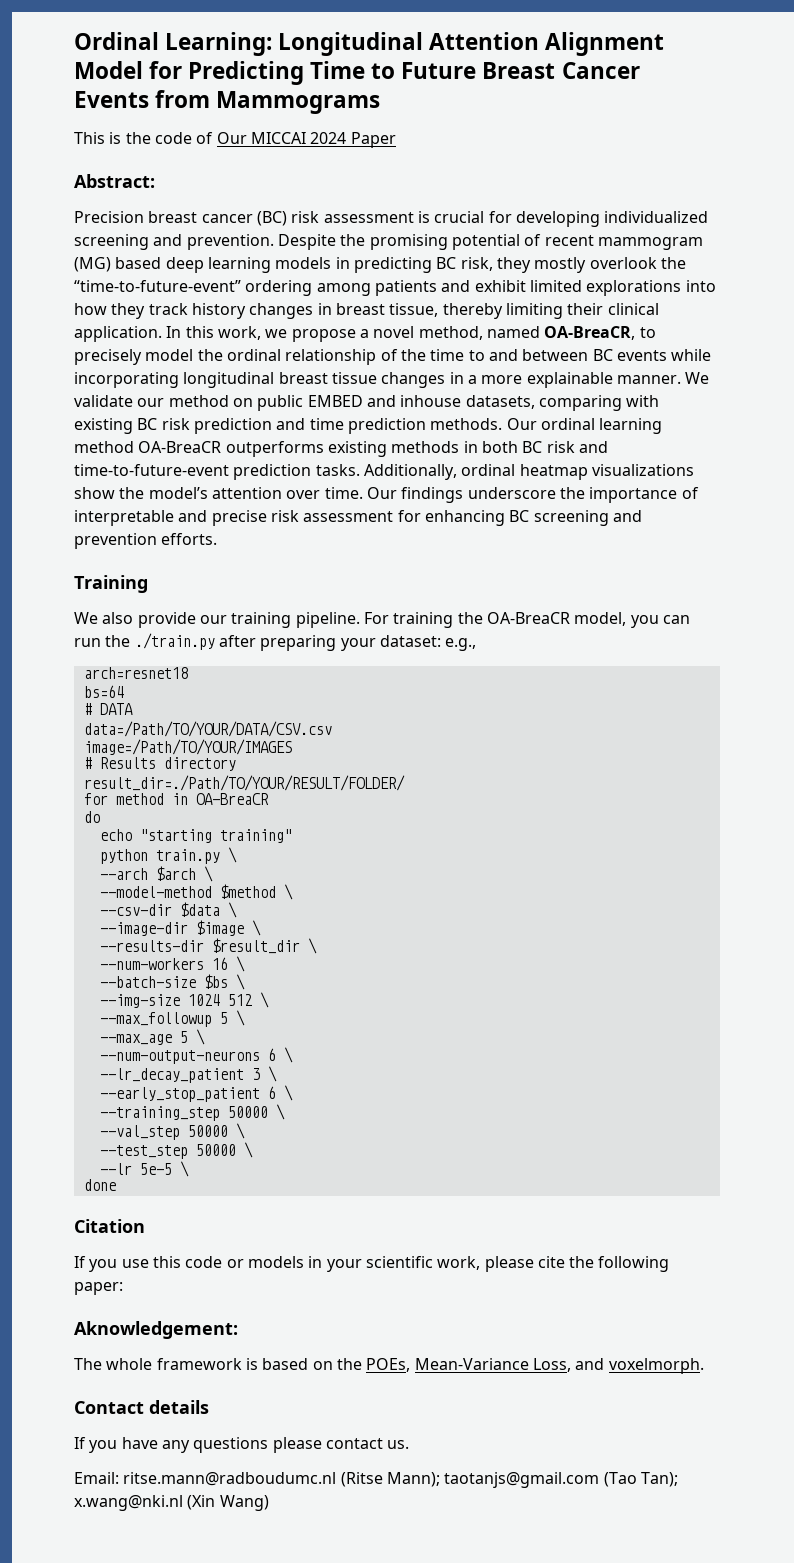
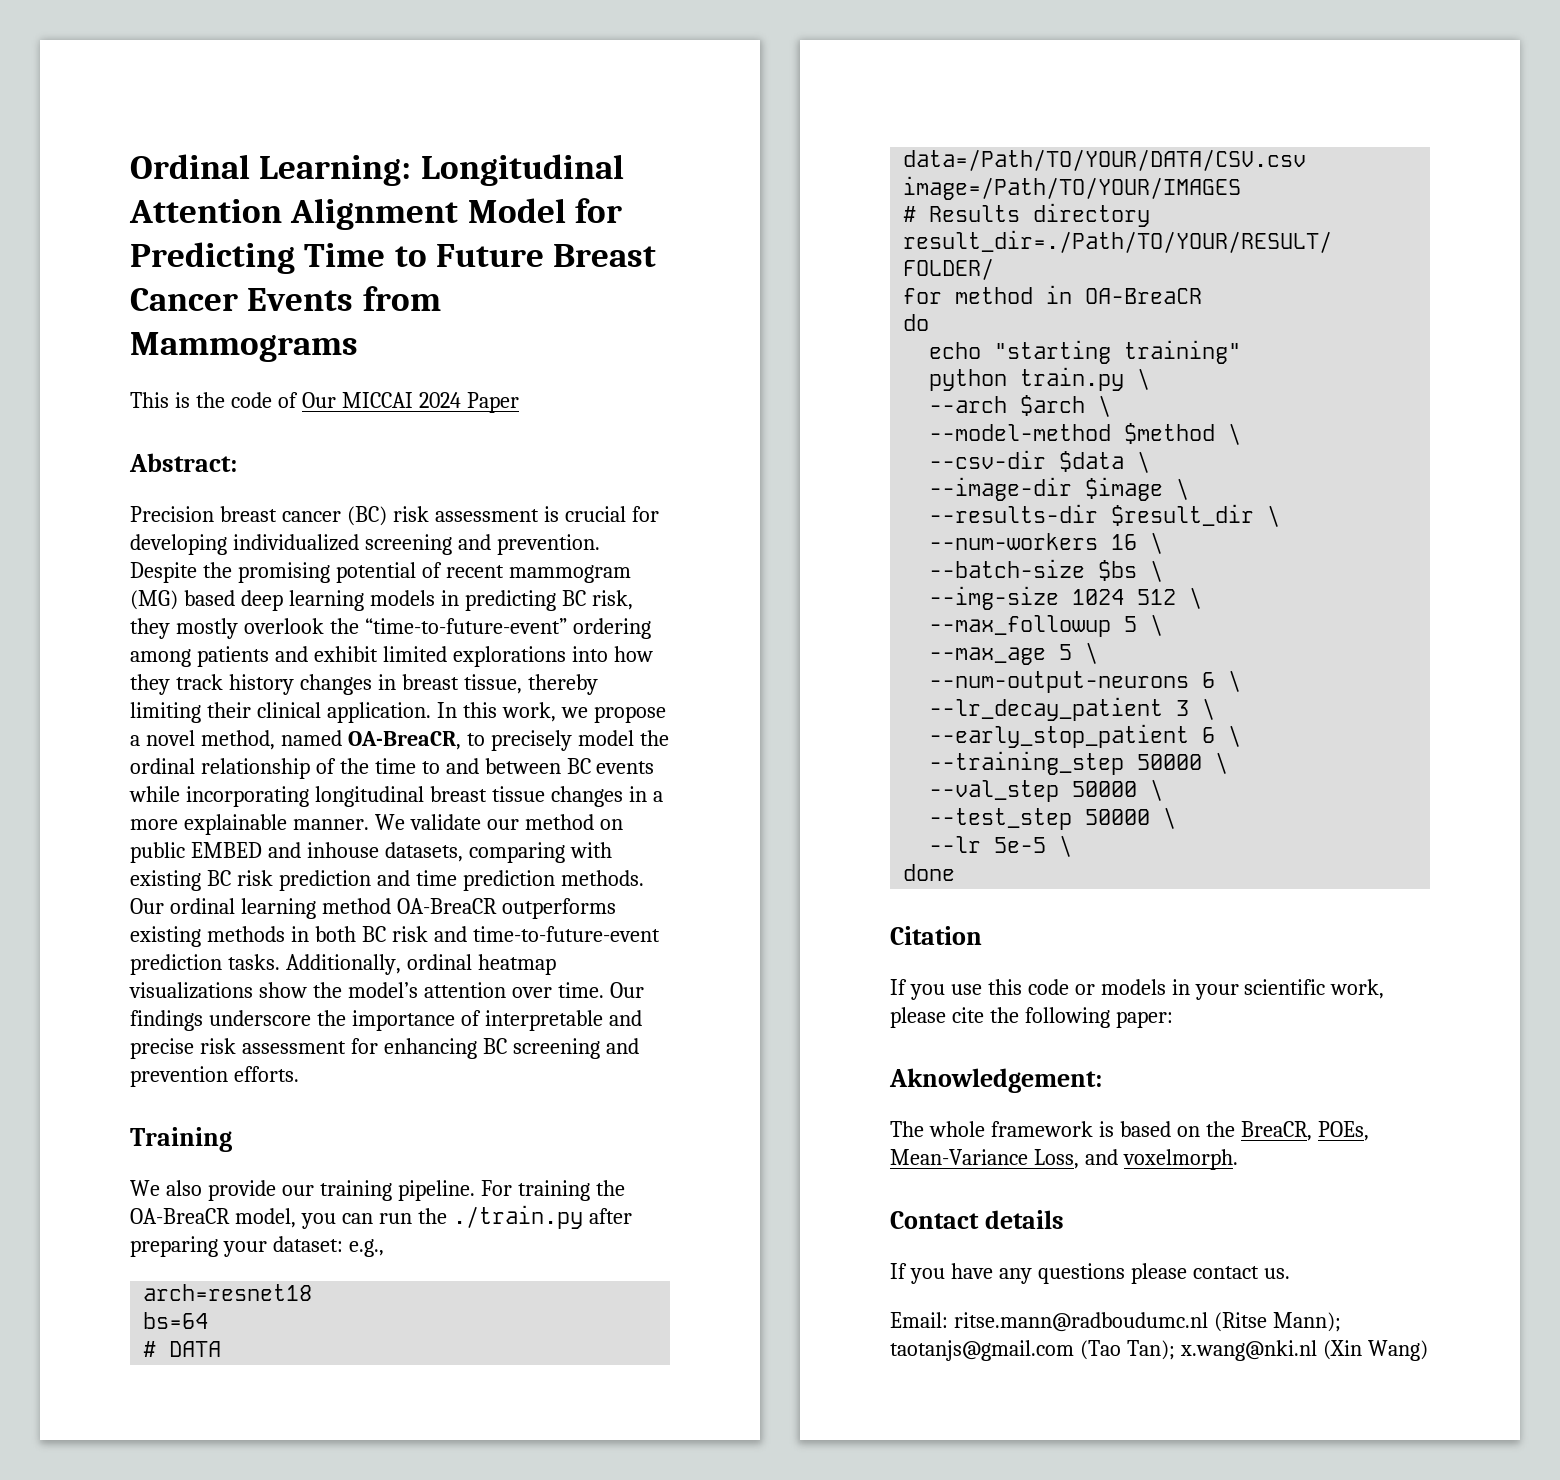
(362, 1364) none -> [1240,1121,1312,1141] BreaCR,

